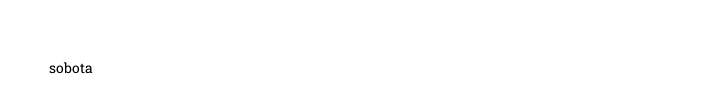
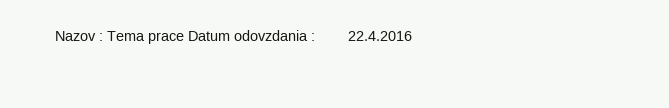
[49,62,93,74] sobota -> [55,30,412,44] Nazov : Tema prace Datum odovzdania : 22.4.2016

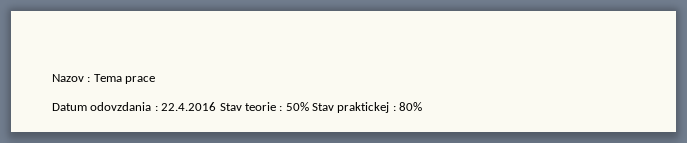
(184, 38) none -> (156, 80) //
(412, 36) none -> [219,102,423,113] Stav teorie : 50% Stav praktickej : 80%

